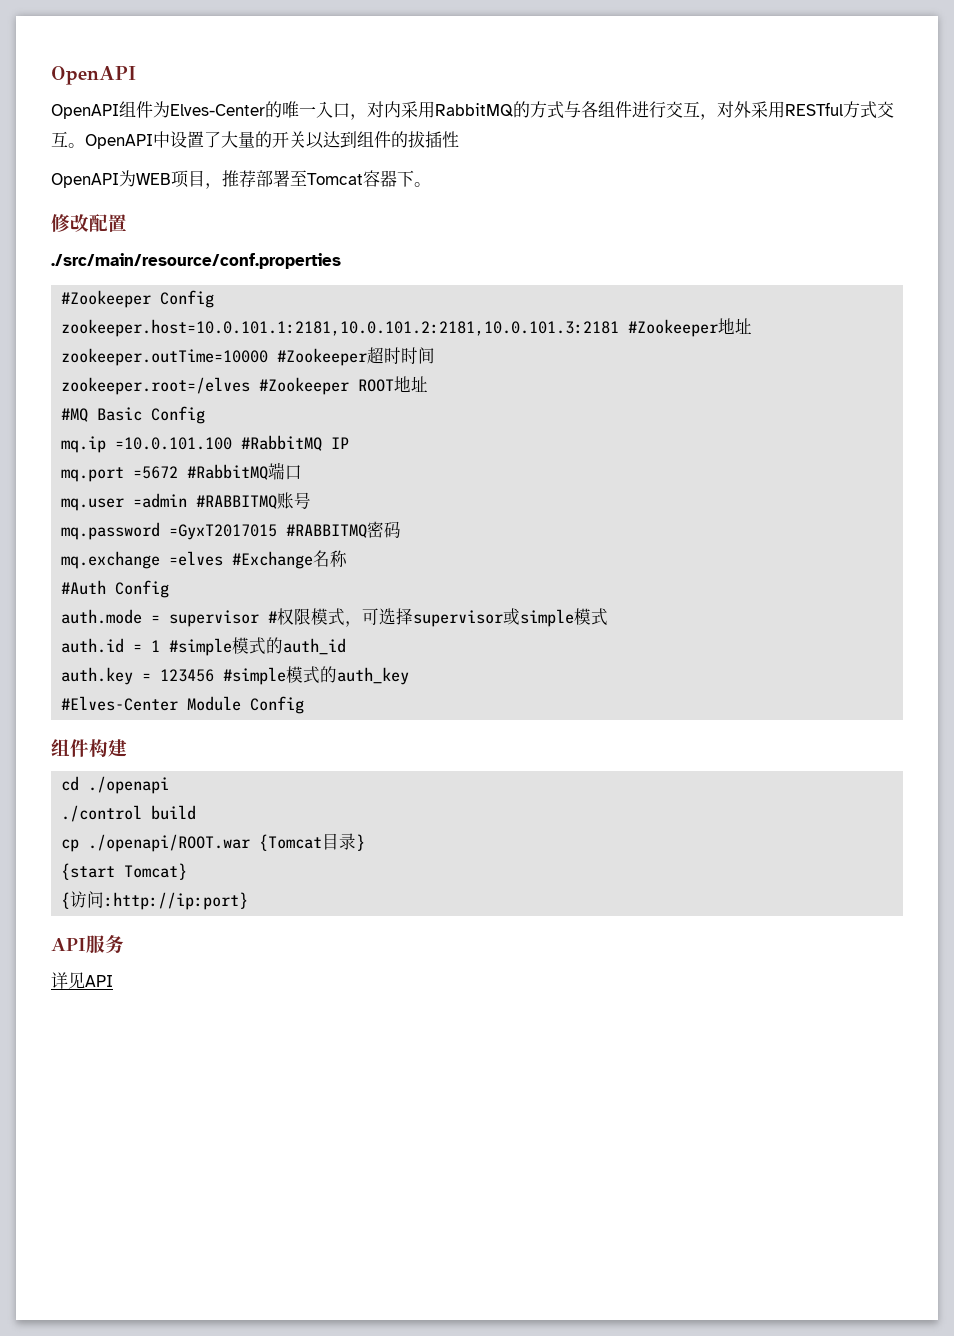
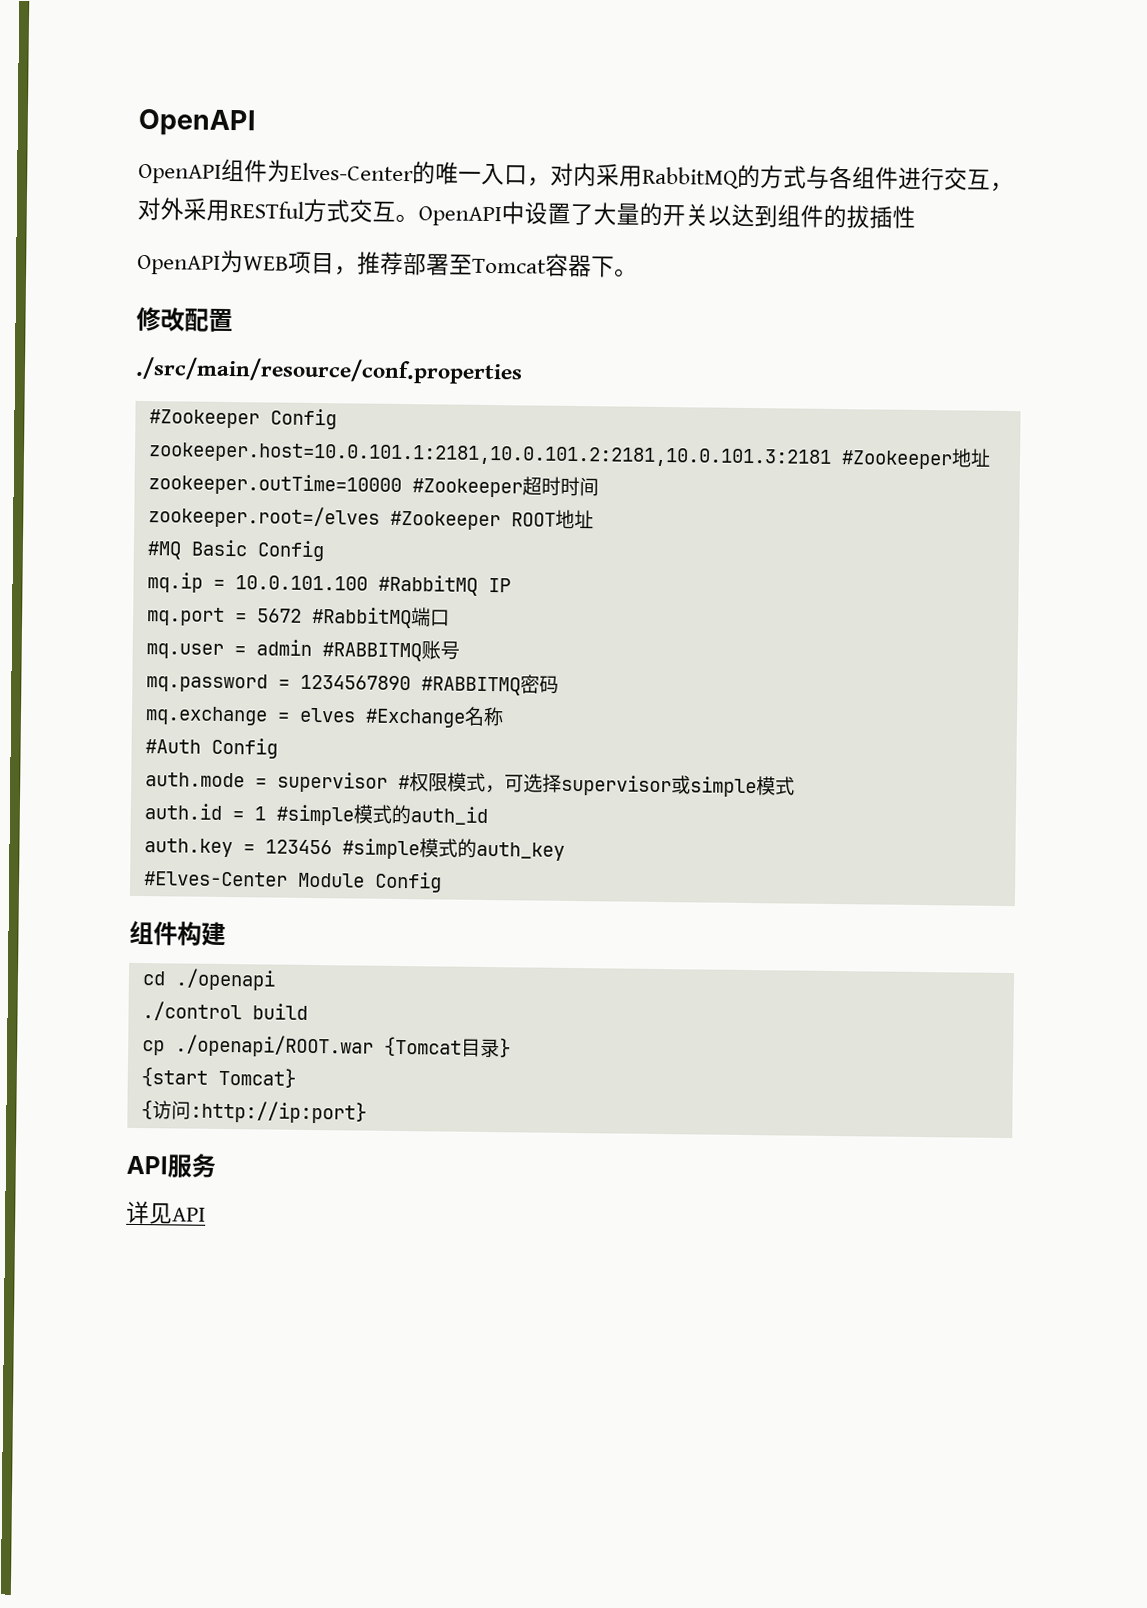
[115,437,233,450] =10.0.101.100 -> [212,575,368,591] = 10.0.101.100
[133,466,179,479] =5672 -> [234,608,302,623] = 5672
[133,493,188,508] =admin -> [233,639,312,656] = admin
[169,524,278,540] =GyxT2017015 -> [277,674,411,691] = 1234567890
[169,551,224,566] =elves -> [276,707,356,723] = elves

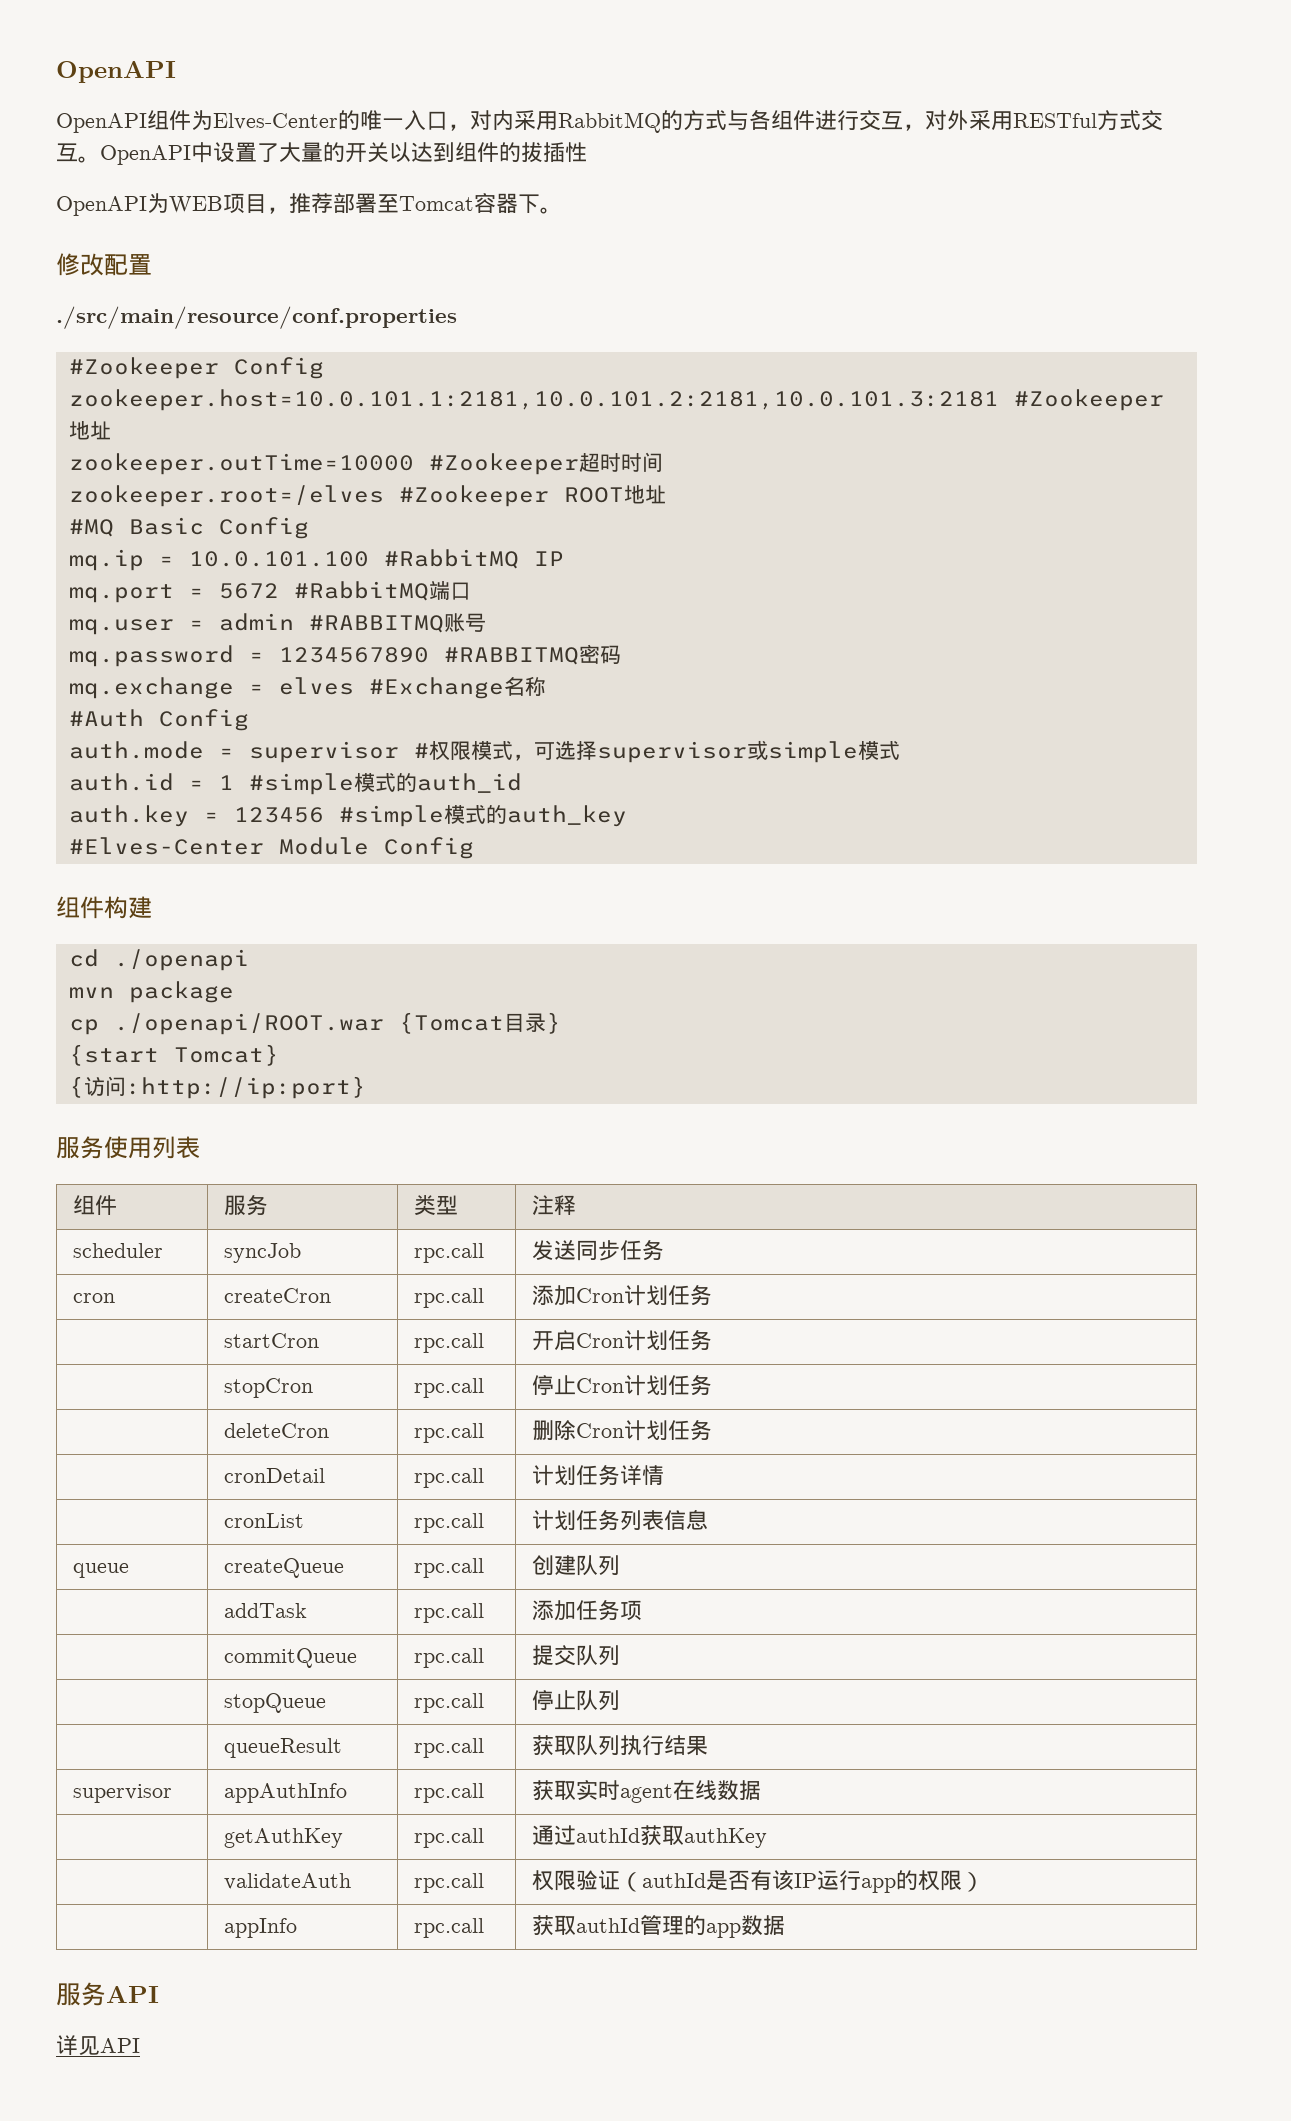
[141,1001,308,1022] ./control build -> [68,981,234,1003] mvn package
[126,1153,216,1178] API服务 -> [56,1136,200,1159] [72,1195,117,1215] [223,1195,268,1216] [413,1195,458,1215] [531,1195,576,1215] [72,1243,163,1258] [223,1243,301,1263] [413,1243,484,1263] [531,1240,664,1261] [72,1293,115,1303] [223,1288,331,1303] [413,1288,484,1308] [531,1285,712,1306] [223,1333,319,1348] [413,1333,484,1353] [531,1330,712,1351] [223,1378,313,1398] [413,1378,484,1398] [531,1375,712,1396] [223,1423,329,1438] [413,1423,484,1443] [531,1420,712,1441] [223,1468,325,1483] [413,1468,484,1488] [531,1465,664,1486] [223,1513,304,1528] [413,1513,484,1533] [531,1509,708,1531] [72,1563,129,1578] [223,1558,344,1578] [413,1558,484,1578] [531,1555,620,1576] [223,1603,307,1618] [413,1603,484,1623] [531,1600,642,1621] [223,1648,357,1668] [413,1648,484,1668] [531,1645,620,1666] [223,1693,326,1713] [413,1693,484,1713] [531,1690,620,1711] [223,1738,342,1758] [413,1738,484,1758] [531,1735,708,1756] [72,1784,172,1803] [223,1783,347,1803] [413,1783,484,1803] [531,1780,761,1803] [223,1828,343,1848] [413,1828,484,1848] [531,1825,767,1848] [223,1873,351,1890] [413,1873,484,1893] [531,1870,984,1893] [223,1918,297,1938] [413,1918,484,1938] [531,1915,785,1938] [56,1982,159,2006] 服务使用列表 // 组件 | 服务 | 类型 | 注释 // scheduler | syncJob | rpc.call | 发送同步任务 // cron | createCron | rpc.call | 添加Cron计划任务 // | startCron | rpc.call | 开启Cron计划任务 // | stopCron | rpc.call | 停止Cron计划任务 // | deleteCron | rpc.call | 删除Cron计划任务 // | cronDetail | rpc.call | 计划任务详情 // | cronList | rpc.call | 计划任务列表信息 // queue | createQueue | rpc.call | 创建队列 // | addTask | rpc.call | 添加任务项 // | commitQueue | rpc.call | 提交队列 // | stopQueue | rpc.call | 停止队列 // | queueResult | rpc.call | 获取队列执行结果 // supervisor | appAuthInfo | rpc.call | 获取实时agent在线数据 // | getAuthKey | rpc.call | 通过authId获取authKey // | validateAuth | rpc.call | 权限验证（authId是否有该IP运行app的权限） // | appInfo | rpc.call | 获取authId管理的app数据 // 服务API

